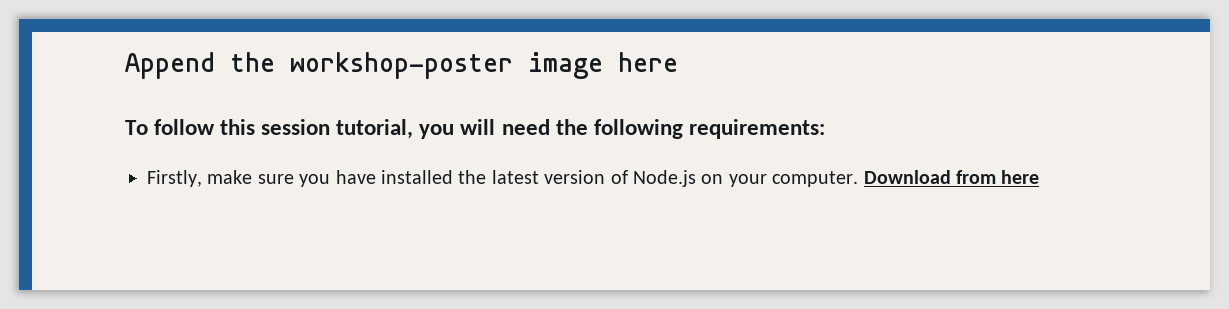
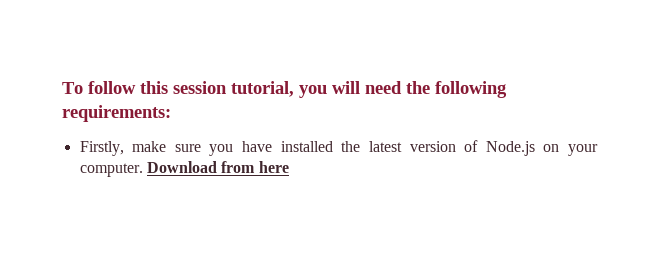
[125,52,678,79] Append the workshop-poster image here // -> (62, 88) none

